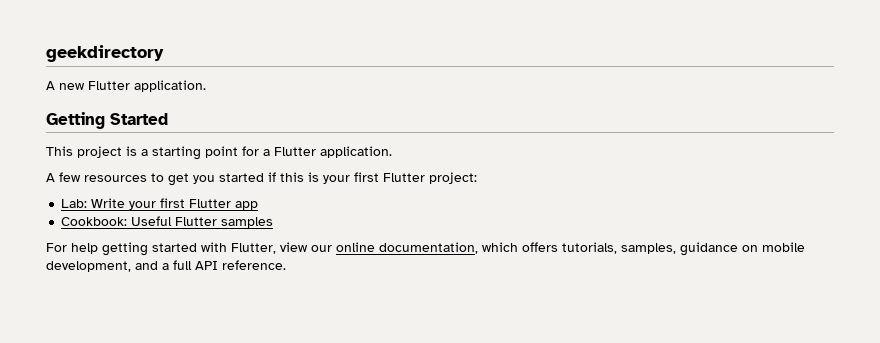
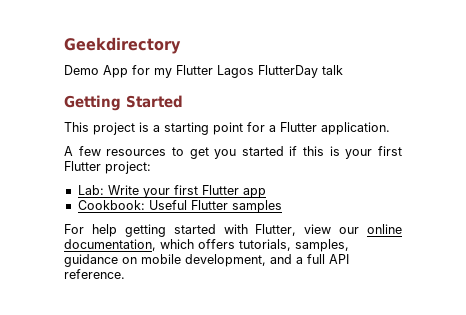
[46,45,164,62] [46,80,206,92] geekdirectory // A new Flutter application. -> [64,37,181,54] [64,65,343,78] Geekdirectory // Demo App for my Flutter Lagos FlutterDay talk

